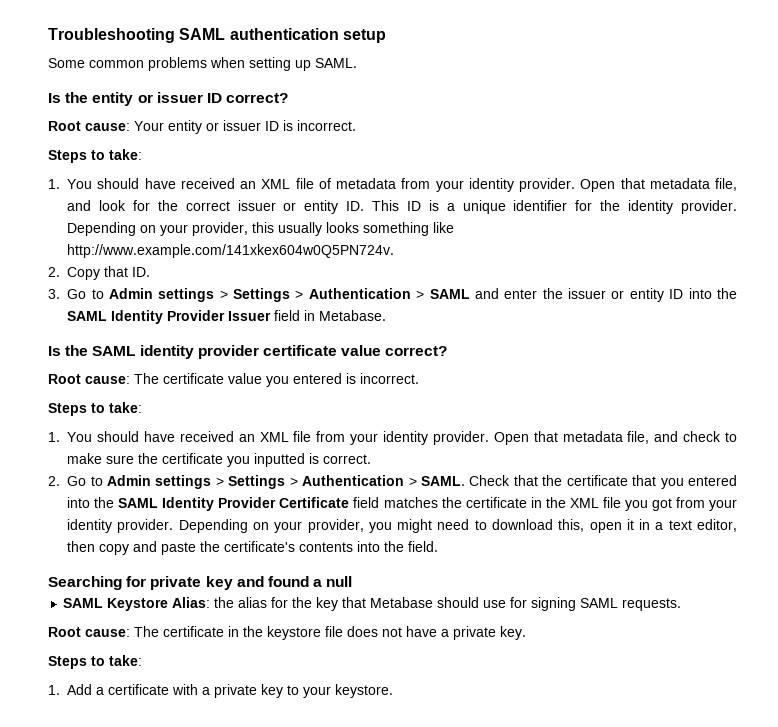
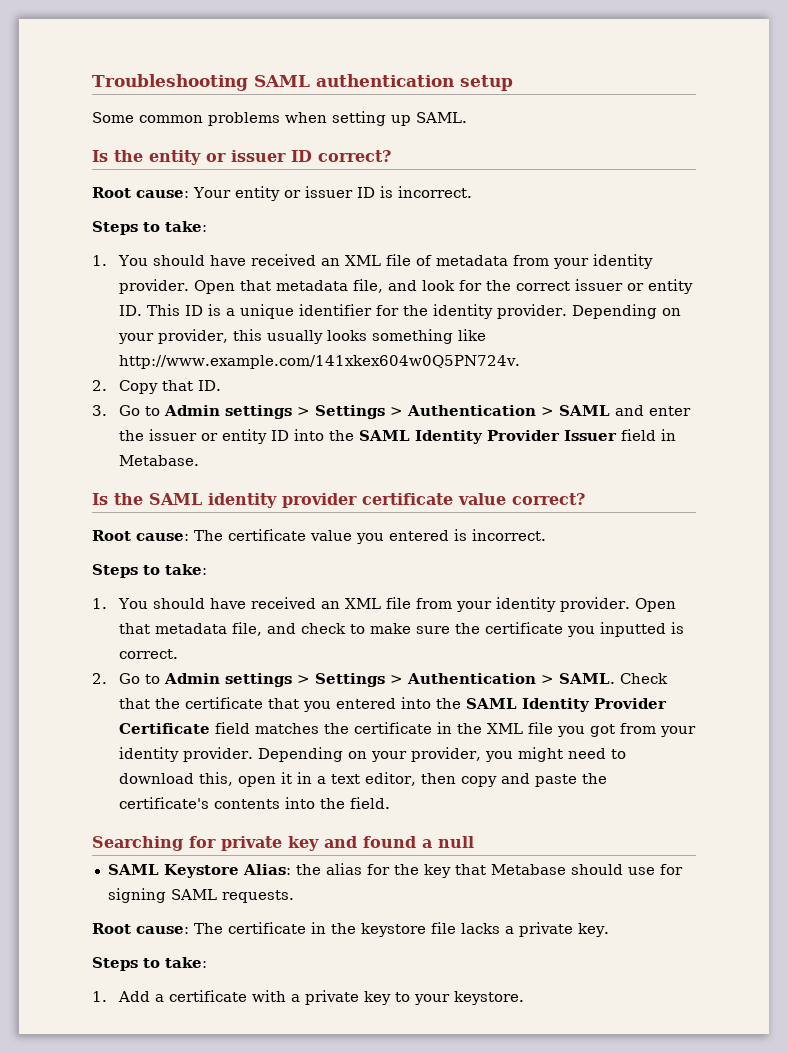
[347,626,437,637] does not have -> [461,923,500,934] lacks

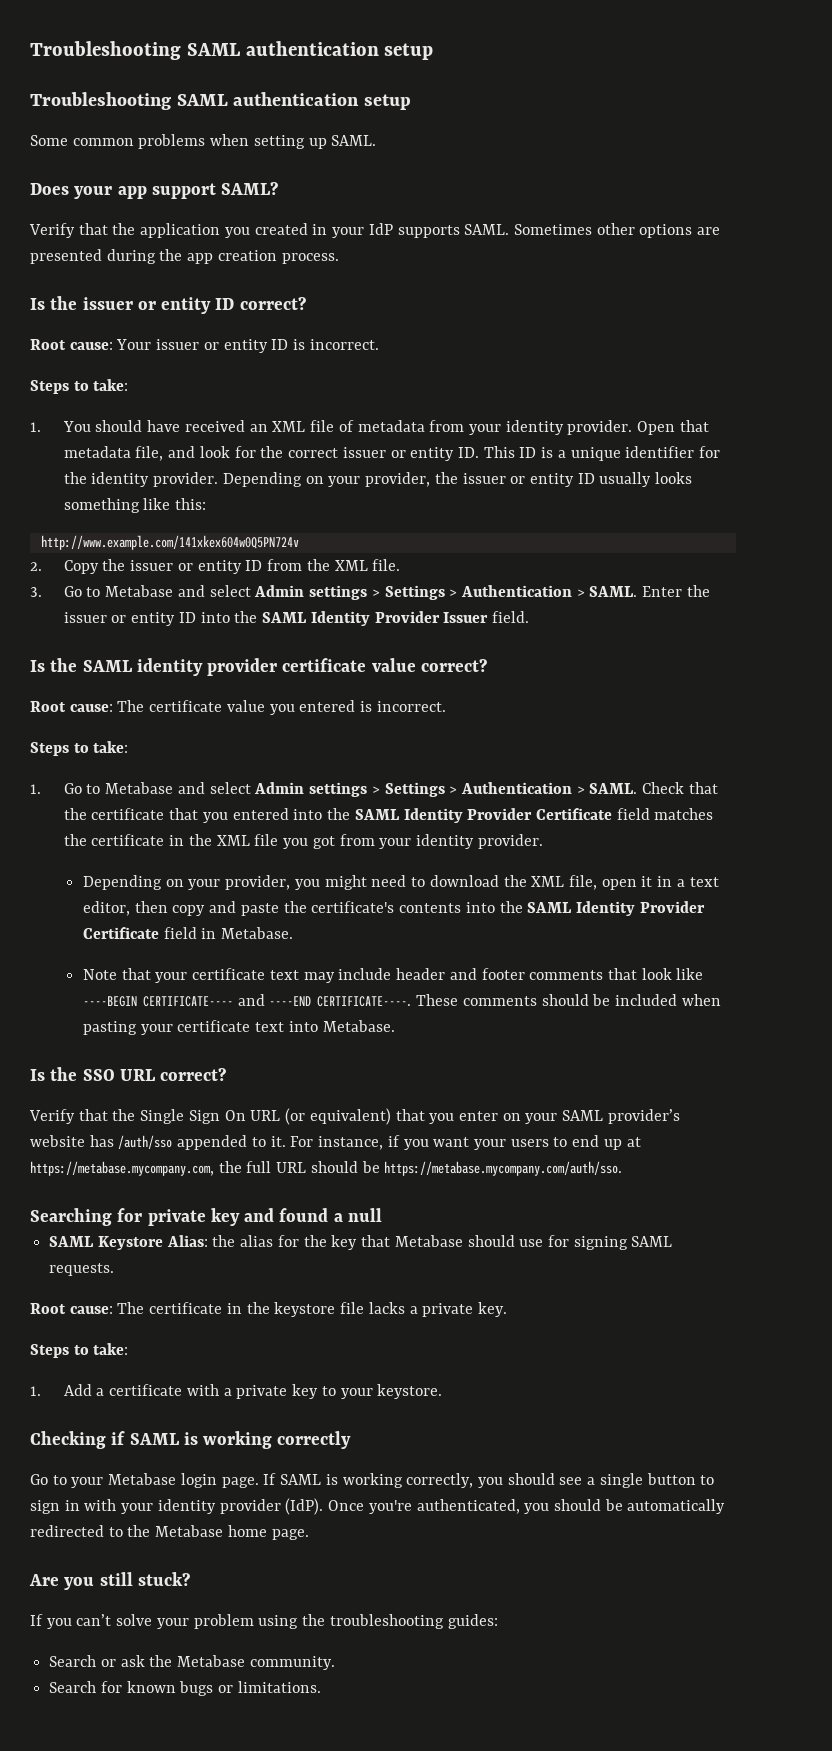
[92,74,513,91] Troubleshooting SAML authentication setup -> [30,41,434,60] [30,92,411,110] Troubleshooting SAML authentication setup // Troubleshooting SAML authentication setup
[92,150,286,165] // Is the entity or issuer -> [30,182,279,199] [29,223,721,238] [30,249,339,264] [30,296,212,314] // Does your app support SAML? // Verify that the application you created in your IdP supports SAML. Sometimes other options are presented during the app creation process. // Is the issuer or entity
[234,186,353,201] entity or issuer -> [156,339,268,353] issuer or entity
[233,329,263,341] this -> [434,472,595,487] the issuer or entity ID
[119,355,521,369] http://www.example.com/141xkex604w0Q5PN724v. -> [175,498,207,510] [40,535,299,550] this: // http://www.example.com/141xkex604w0Q5PN724v
[162,380,222,391] that ID. -> [102,559,401,574] the issuer or entity ID from the XML file.
[164,405,692,419] Admin settings > Settings > Authentication > SAML and enter -> [105,585,683,600] Metabase and select Admin settings > Settings > Authentication > SAML. Enter
[621,429,677,441] [119,455,200,466] field in Metabase. -> [492,611,530,623] field.
[118,597,677,612] [119,622,685,637] [119,649,179,659] [92,673,161,684] You should have received an XML file from your identity provider. Open that metadata file, and check to make sure the certificate you inputted is correct. // 2. Go to -> [63,782,251,794] Go to Metabase and select
(254, 754) none -> (543, 841) //
[199,772,234,786] this, -> [503,875,597,890] the XML file,
[350,797,391,809] field. -> [527,901,705,916] [83,927,294,939] [83,968,704,983] [83,994,721,1007] [83,1020,395,1035] [30,1067,227,1081] [29,1108,680,1125] [30,1135,641,1150] [30,1161,623,1176] SAML Identity Provider Certificate field in Metabase. // Note that your certificate text may include header and footer comments that look like ----BEGIN CERTIFICATE---- and ----END CERTIFICATE----. These comments should be included when pasting your certificate text into Metabase. // Is the SSO URL correct? // Verify that the Single Sign On URL (or equivalent) that you enter on your SAML provider’s website has /auth/sso appended to it. For instance, if you want your users to end up at https://metabase.mycompany.com, the full URL should be https://metabase.mycompany.com/auth/sso.
(525, 998) none -> [30,1431,352,1449] [30,1473,715,1488] [30,1498,726,1515] [30,1525,309,1540] [29,1572,190,1590] [30,1614,498,1629] [49,1655,335,1670] [49,1681,321,1696] // Checking if SAML is working correctly // Go to your Metabase login page. If SAML is working correctly, you should see a single button to sign in with your identity provider (IdP). Once you're authenticated, you should be automatically redirected to the Metabase home page. // Are you still stuck? // If you can’t solve your problem using the troubleshooting guides: // Search or ask the Metabase community. // Search for known bugs or limitations.

